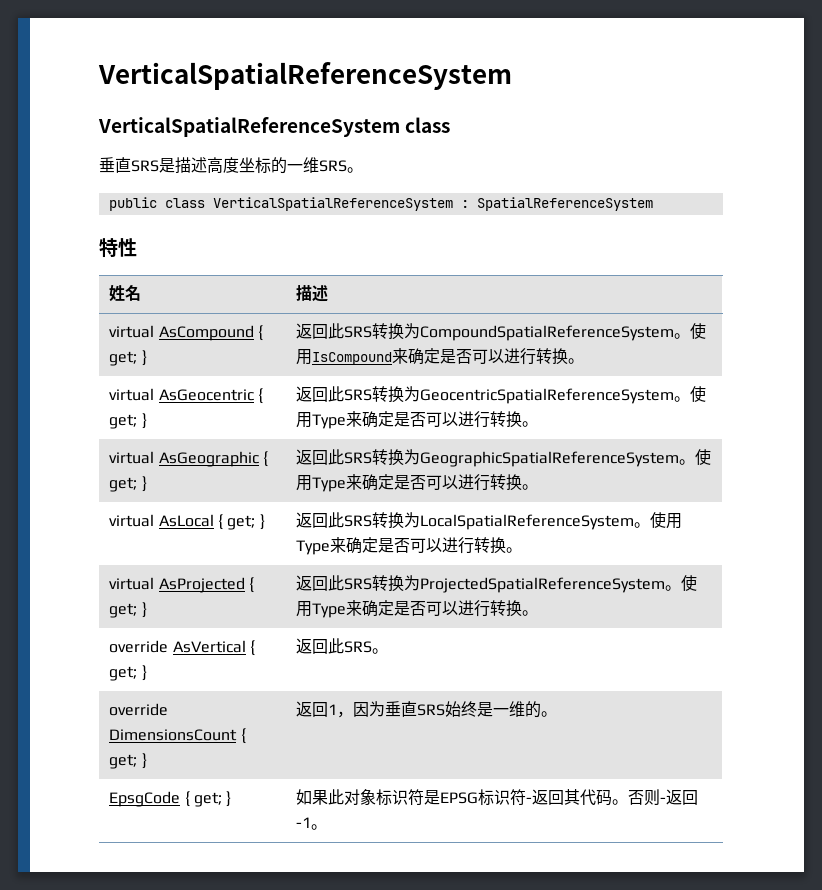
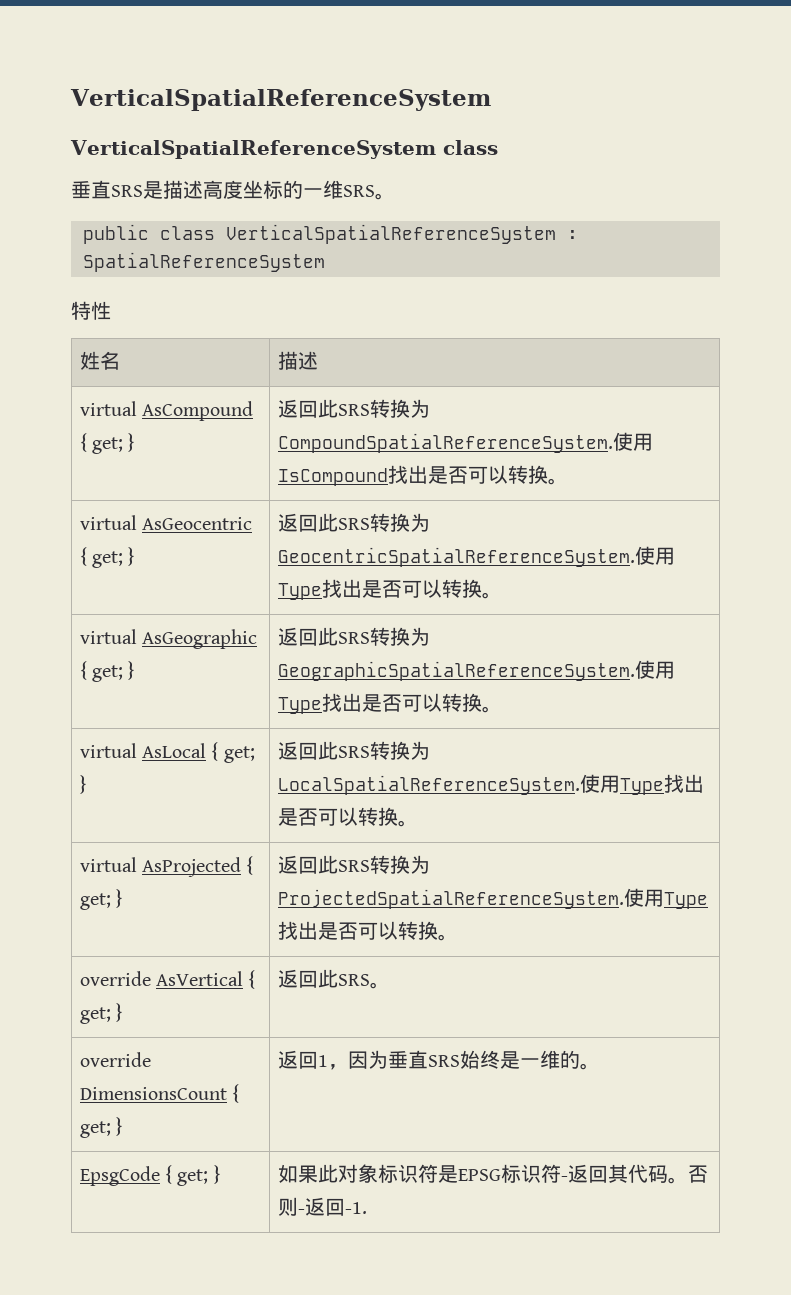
[420,325,691,341] CompoundSpatialReferenceSystem。 -> [277,433,613,453] CompoundSpatialReferenceSystem.
[392,348,537,365] 来确定是否可以进行 -> [387,465,508,484] 找出是否可以
[420,386,707,404] [296,411,491,429] GeocentricSpatialReferenceSystem。使用Type来确定是否可以进行 -> [277,546,675,567] [277,579,442,600] GeocentricSpatialReferenceSystem.使用Type找出是否可以
[420,449,712,467] [296,474,491,492] GeographicSpatialReferenceSystem。使用Type来确定是否可以进行 -> [277,660,675,681] [277,693,442,714] GeographicSpatialReferenceSystem.使用Type找出是否可以
[420,512,683,530] [296,537,475,555] LocalSpatialReferenceSystem。使用Type来确定是否可以进行 -> [277,774,704,795] [277,807,358,826] LocalSpatialReferenceSystem.使用Type找出是否可以
[420,575,698,593] [296,600,491,618] ProjectedSpatialReferenceSystem。使用Type来确定是否可以进行 -> [277,888,708,909] [277,921,398,940] ProjectedSpatialReferenceSystem.使用Type找出是否可以
[296,817,328,830] -1。 -> [344,1202,367,1214] -1.

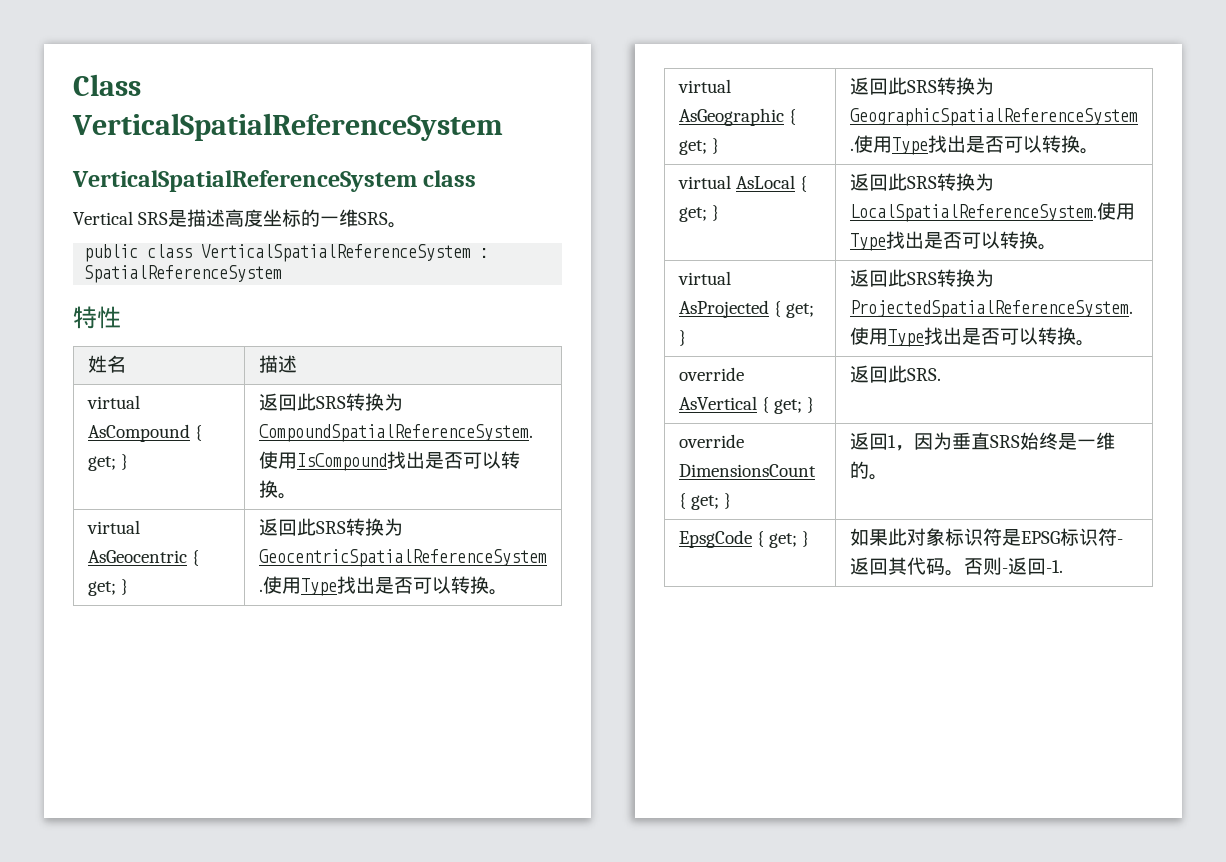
(70, 100) none -> [73,74,141,96] Class
[71,180,111,199] 垂直 -> [73,211,133,225] Vertical
[337,974,390,989] SRS。 -> [906,368,941,381] SRS.

